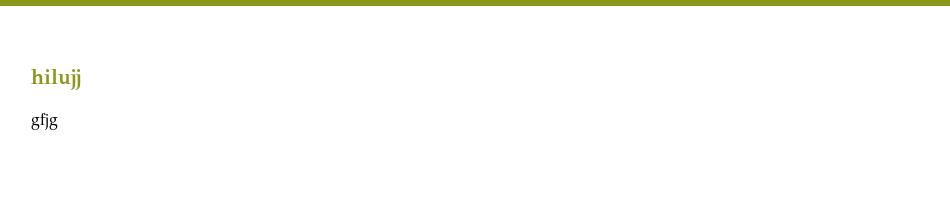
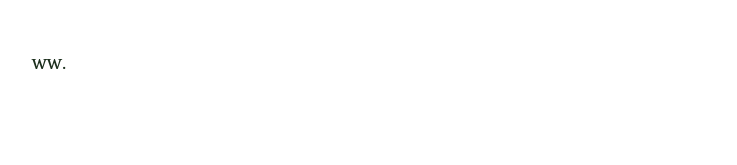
[31,69,81,90] [31,113,58,130] hilujj // gfjg -> [31,59,66,69] ww.

